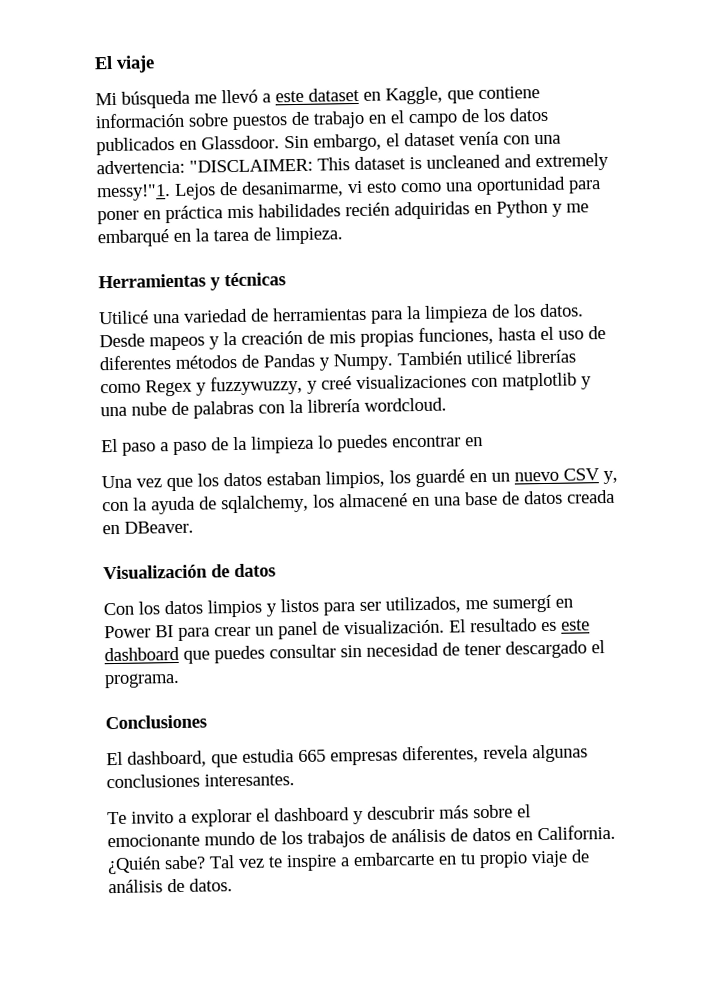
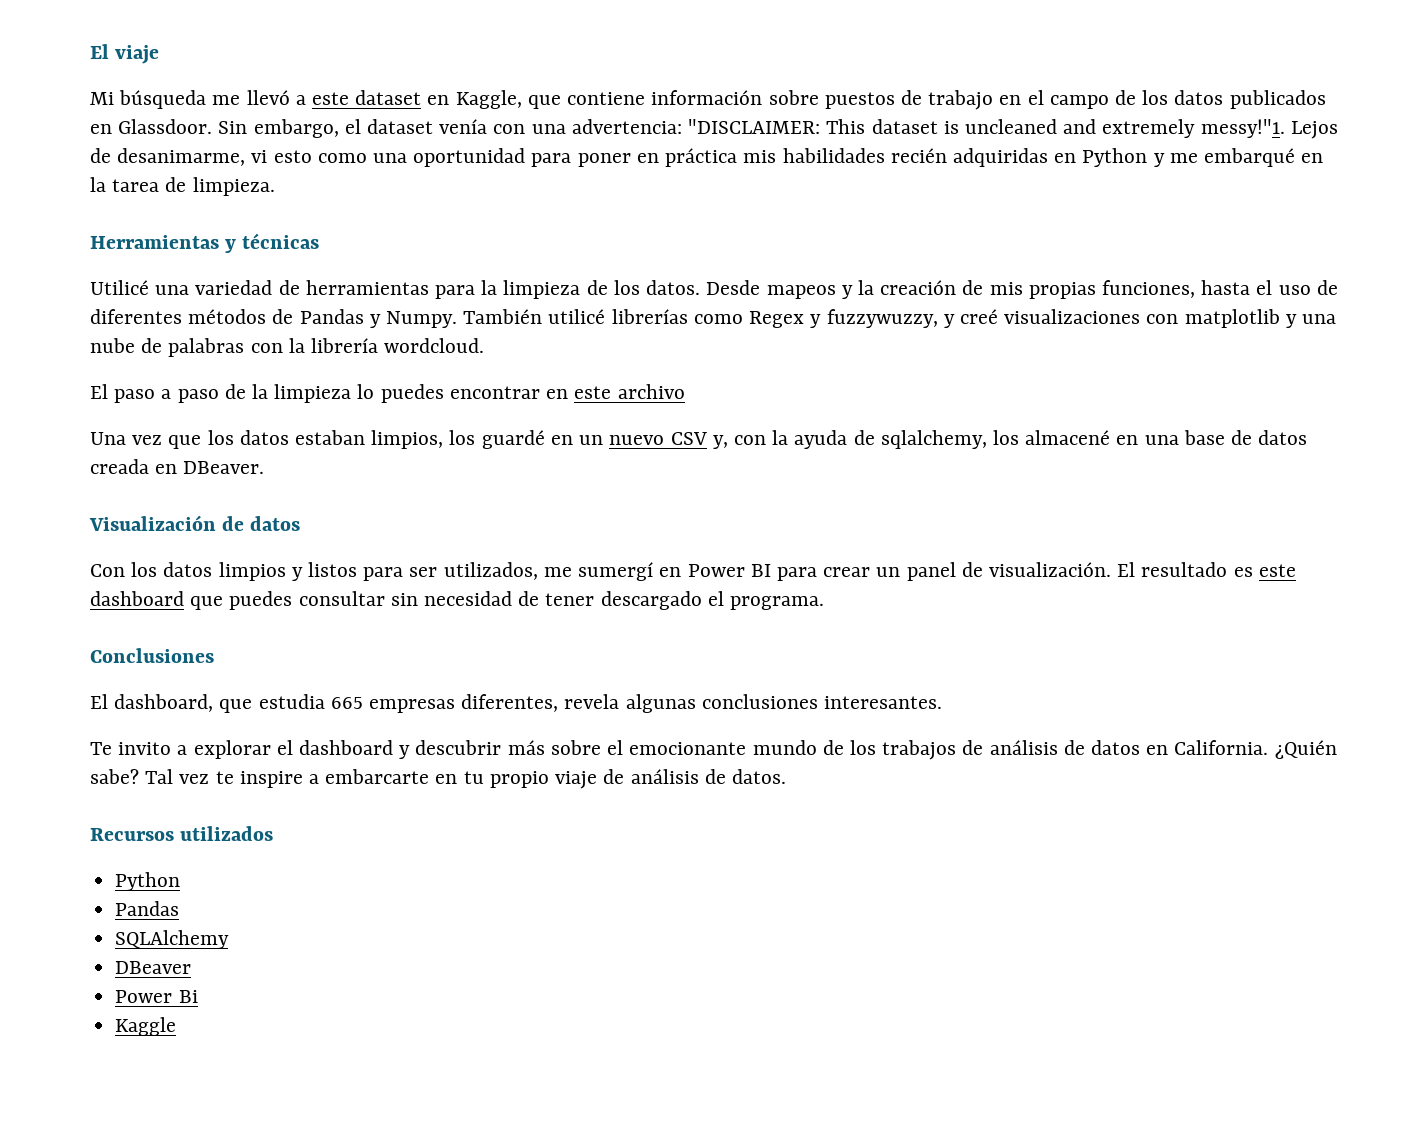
(483, 442) none -> [574,384,685,399] este archivo
(233, 885) none -> [90,826,274,841] [115,872,181,891] [115,901,180,916] [115,930,230,949] [115,961,192,974] [115,990,198,1003] [115,1017,177,1036] // Recursos utilizados // Python // Pandas // SQLAlchemy // DBeaver // Power Bi // Kaggle

